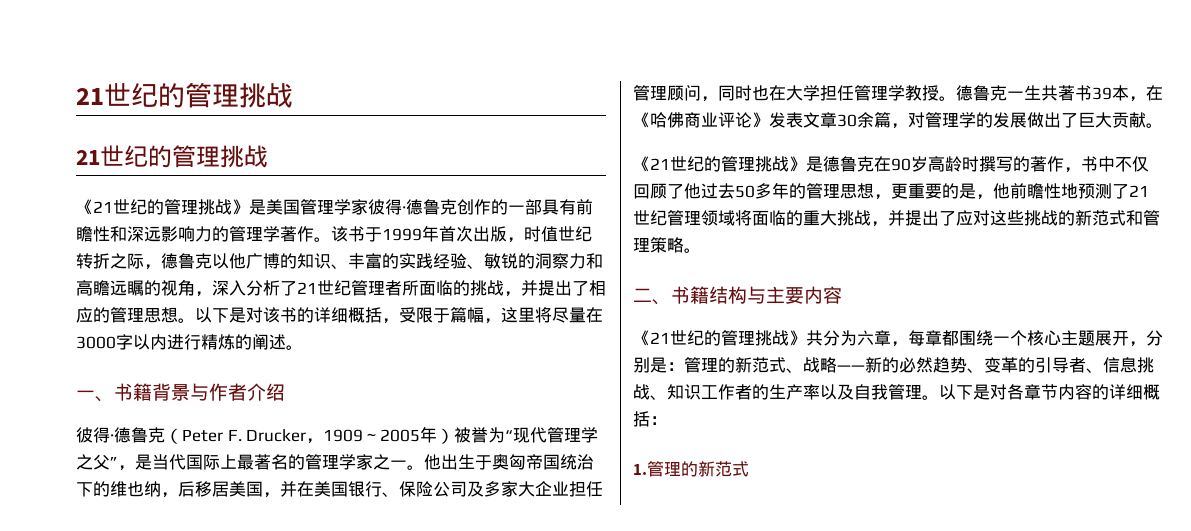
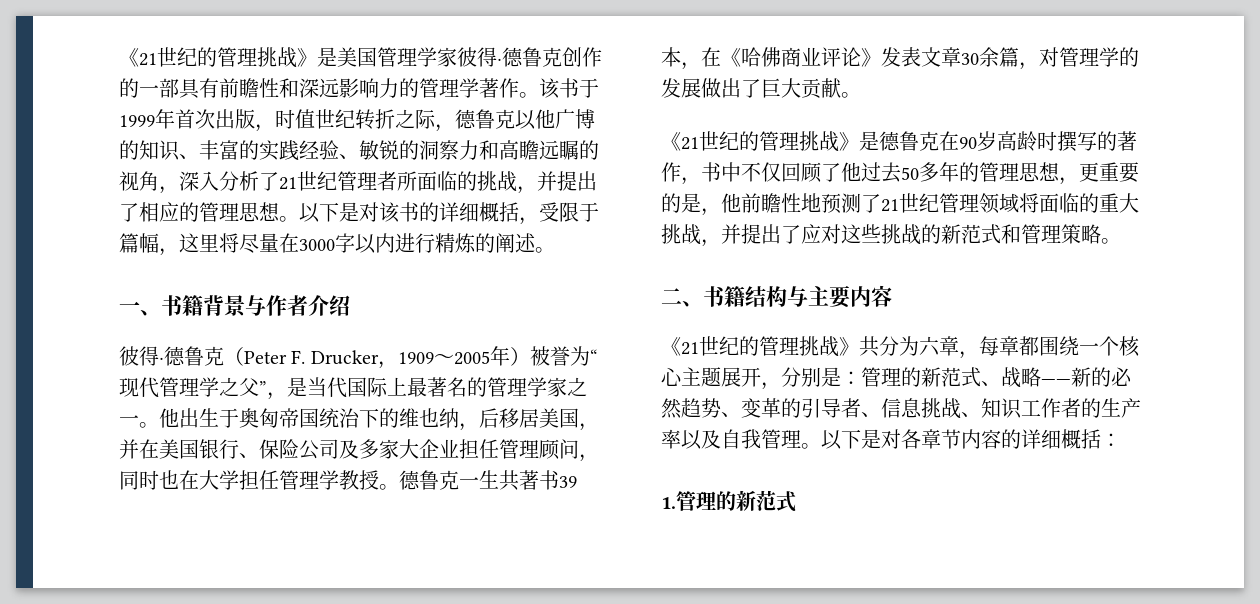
[76,82,293,108] [76,145,268,168] 21世纪的管理挑战 // 21世纪的管理挑战 // -> (119, 57) none

